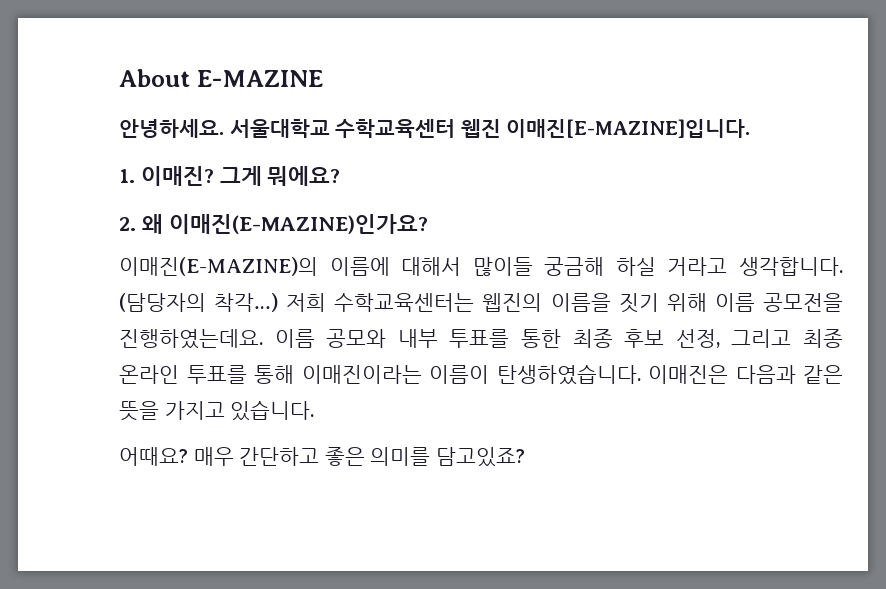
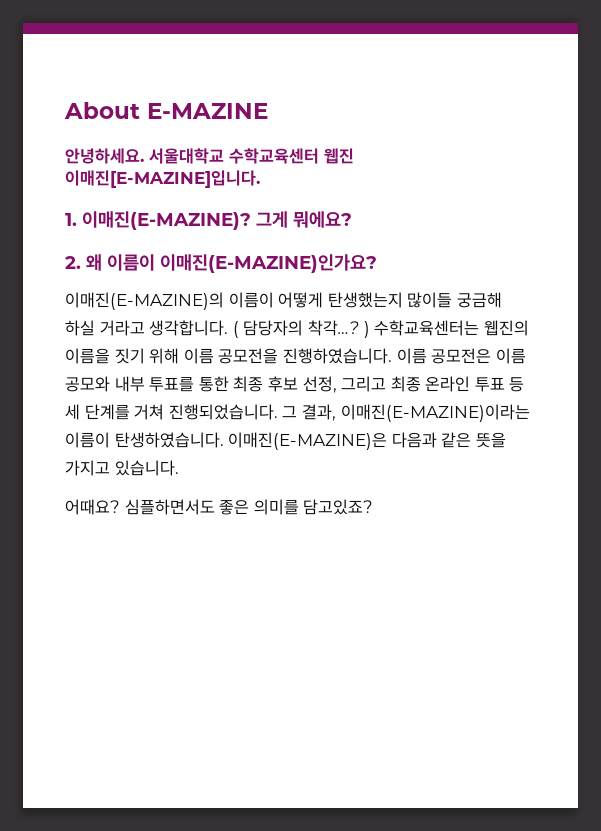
[140,166,214,186] 이매진? -> [82,211,251,230] 이매진(E-MAZINE)?
(163, 224) none -> [107,254,155,271] 이름이
[329,257,462,276] 이름에 대해서 -> [228,292,403,308] 이름이 어떻게 탄생했는지
[119,293,327,312] (담당자의 착각…) 저희 -> [232,320,370,338] ( 담당자의 착각…? )
[119,329,263,349] 진행하였는데요. -> [282,348,492,364] 진행하였습니다. 이름 공모전은
[186,365,422,384] 투표를 통해 이매진이라는 -> [474,377,525,392] [65,404,530,422] 투표 등 세 단계를 거쳐 진행되었습니다. 그 결과, 이매진(E-MAZINE)이라는
[648,365,728,384] 이매진은 -> [228,432,388,450] 이매진(E-MAZINE)은
[193,447,320,466] 매우 간단하고 -> [124,499,215,515] 심플하면서도

